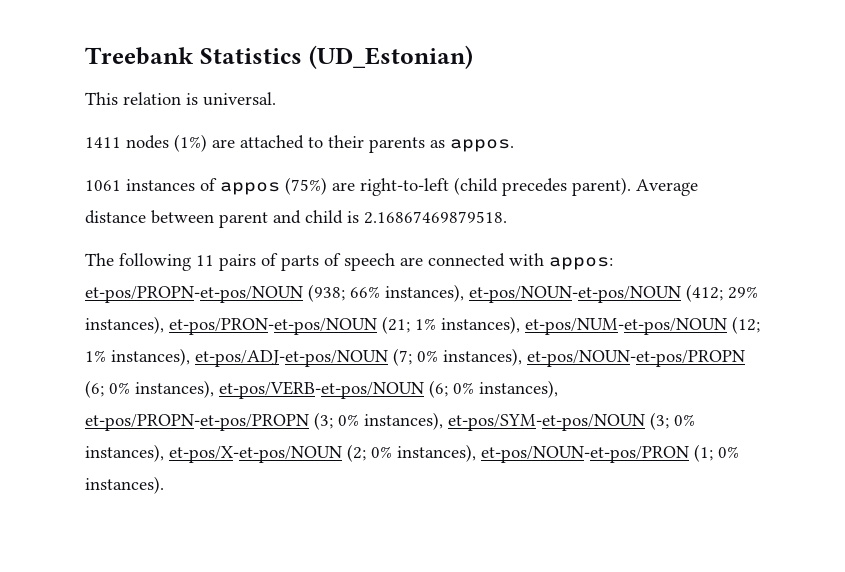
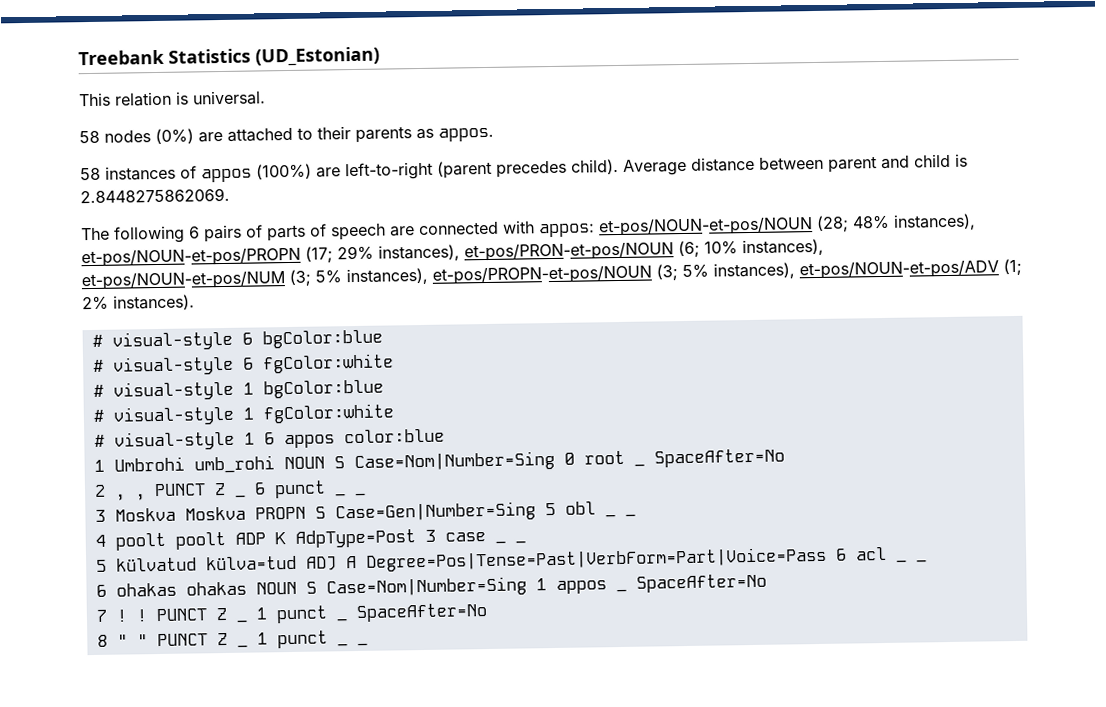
[85,134,207,152] 1411 nodes (1%) -> [79,128,194,145] 58 nodes (0%)
[85,180,121,191] 1061 -> [80,167,101,181] 58
[285,177,631,196] (75%) are right-to-left (child precedes parent). -> [256,158,619,181] (100%) are left-to-right (parent precedes child).
[364,211,507,224] 2.16867469879518. -> [80,187,230,204] 2.8448275862069.
[196,255,214,266] 11 -> [189,226,200,239] 6
[85,284,758,303] [85,316,760,335] [85,348,745,367] [85,380,558,399] [85,412,695,431] [85,444,739,463] [85,476,164,494] et-pos/PROPN-et-pos/NOUN (938; 66% instances), et-pos/NOUN-et-pos/NOUN (412; 29% instances), et-pos/PRON-et-pos/NOUN (21; 1% instances), et-pos/NUM-et-pos/NOUN (12; 1% instances), et-pos/ADJ-et-pos/NOUN (7; 0% instances), et-pos/NOUN-et-pos/PROPN (6; 0% instances), et-pos/VERB-et-pos/NOUN (6; 0% instances), et-pos/PROPN-et-pos/PROPN (3; 0% instances), et-pos/SYM-et-pos/NOUN (3; 0% instances), et-pos/X-et-pos/NOUN (2; 0% instances), et-pos/NOUN-et-pos/PRON (1; 0% instances). -> [598,213,976,237] [81,238,824,268] [81,258,1022,291] [82,294,195,311] [91,329,383,351] [92,353,394,376] [92,379,384,401] [92,403,395,426] [93,428,445,451] [93,448,785,474] [93,480,366,501] [94,501,636,523] [94,529,526,551] [95,546,927,572] [95,573,767,598] [95,603,488,624] [96,630,368,649] et-pos/NOUN-et-pos/NOUN (28; 48% instances), et-pos/NOUN-et-pos/PROPN (17; 29% instances), et-pos/PRON-et-pos/NOUN (6; 10% instances), et-pos/NOUN-et-pos/NUM (3; 5% instances), et-pos/PROPN-et-pos/NOUN (3; 5% instances), et-pos/NOUN-et-pos/ADV (1; 2% instances). // # visual-style 6 bgColor:blue // # visual-style 6 fgColor:white // # visual-style 1 bgColor:blue // # visual-style 1 fgColor:white // # visual-style 1 6 appos color:blue // 1 Umbrohi umb_rohi NOUN S Case=Nom|Number=Sing 0 root _ SpaceAfter=No // 2 , , PUNCT Z _ 6 punct _ _ // 3 Moskva Moskva PROPN S Case=Gen|Number=Sing 5 obl _ _ // 4 poolt poolt ADP K AdpType=Post 3 case _ _ // 5 külvatud külva=tud ADJ A Degree=Pos|Tense=Past|VerbForm=Part|Voice=Pass 6 acl _ _ // 6 ohakas ohakas NOUN S Case=Nom|Number=Sing 1 appos _ SpaceAfter=No // 7 ! ! PUNCT Z _ 1 punct _ SpaceAfter=No // 8 " " PUNCT Z _ 1 punct _ _

